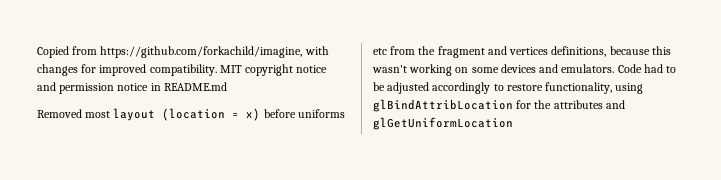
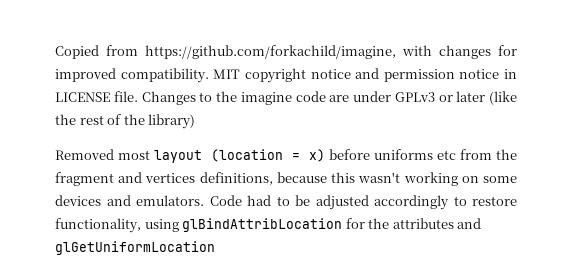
[163,82,227,91] README.md -> [55,91,517,105] [55,114,196,129] LICENSE file. Changes to the imagine code are under GPLv3 or later (like the rest of the library)

